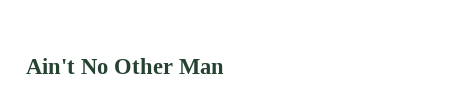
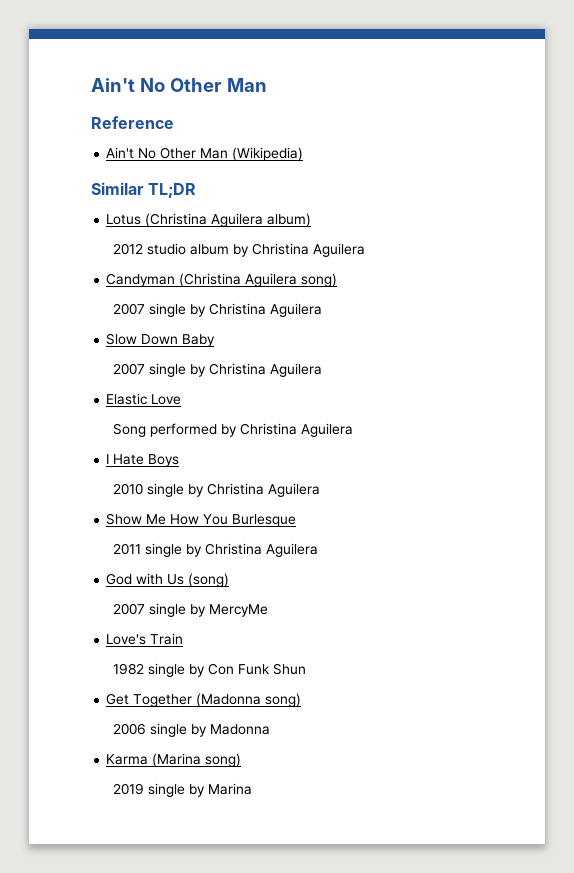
[26,58,225,74] Ain't No Other Man -> [91,78,267,92] [91,116,174,129] [106,147,304,161] [91,182,197,198] [106,213,312,227] [112,243,365,257] [106,273,338,287] [112,303,322,317] [106,333,216,347] [112,363,322,377] [106,393,182,405] [112,423,353,437] [106,454,180,467] [112,483,320,497] [106,513,297,527] [112,543,318,557] [106,573,230,587] [112,603,268,617] [106,633,184,645] [112,663,306,677] [106,693,302,707] [112,723,270,737] [106,753,242,767] [112,783,252,797] Ain't No Other Man // Reference // Ain't No Other Man (Wikipedia) // Similar TL;DR // Lotus (Christina Aguilera album) // 2012 studio album by Christina Aguilera // Candyman (Christina Aguilera song) // 2007 single by Christina Aguilera // Slow Down Baby // 2007 single by Christina Aguilera // Elastic Love // Song performed by Christina Aguilera // I Hate Boys // 2010 single by Christina Aguilera // Show Me How You Burlesque // 2011 single by Christina Aguilera // God with Us (song) // 2007 single by MercyMe // Love's Train // 1982 single by Con Funk Shun // Get Together (Madonna song) // 2006 single by Madonna // Karma (Marina song) // 2019 single by Marina

